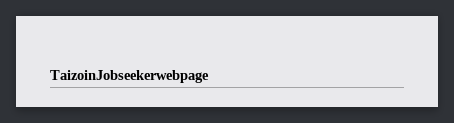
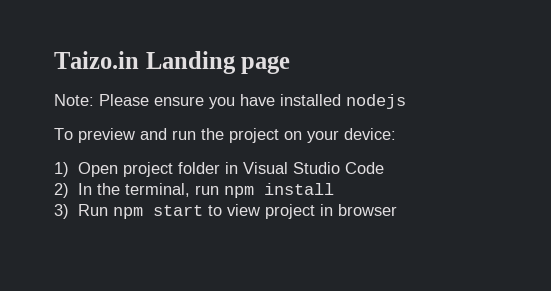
[50,70,209,83] TaizoinJobseekerwebpage -> [54,51,291,74] [54,94,406,109] [54,128,396,143] [54,162,385,177] [54,183,335,198] [54,204,398,219] Taizo.in Landing page // Note: Please ensure you have installed nodejs // To preview and run the project on your device: // 1) Open project folder in Visual Studio Code // 2) In the terminal, run npm install // 3) Run npm start to view project in browser

